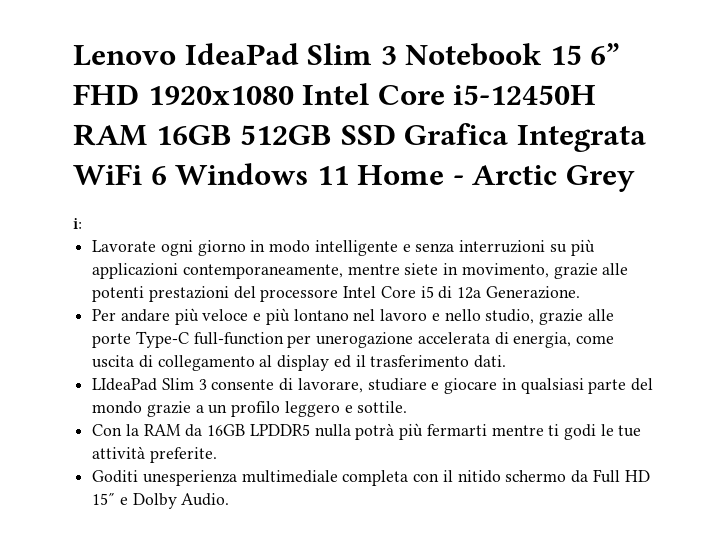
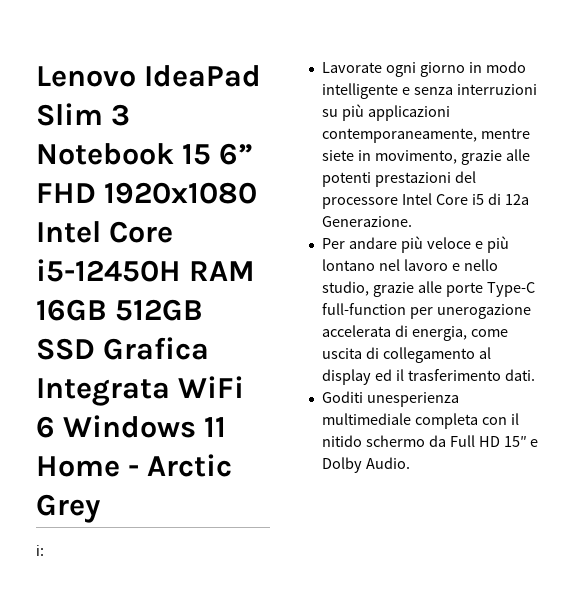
[92,378,653,394] [92,401,408,417] [92,423,642,440] [92,446,217,463] // LIdeaPad Slim 3 consente di lavorare, studiare e giocare in qualsiasi parte del mondo grazie a un profilo leggero e sottile. // Con la RAM da 16GB LPDDR5 nulla potrà più fermarti mentre ti godi le tue attività preferite. -> (535, 375) none

